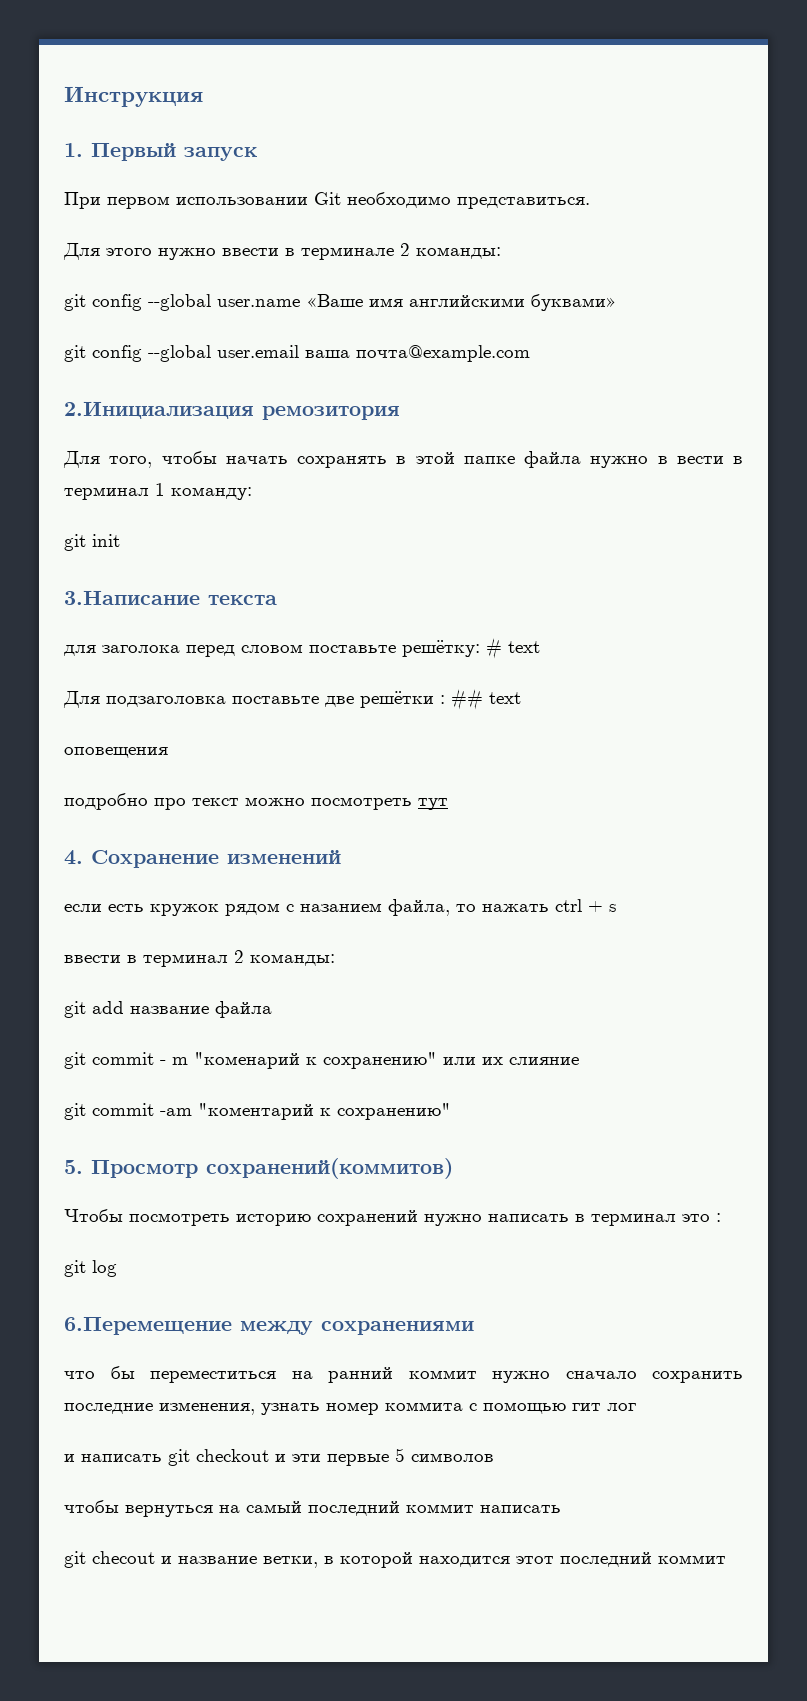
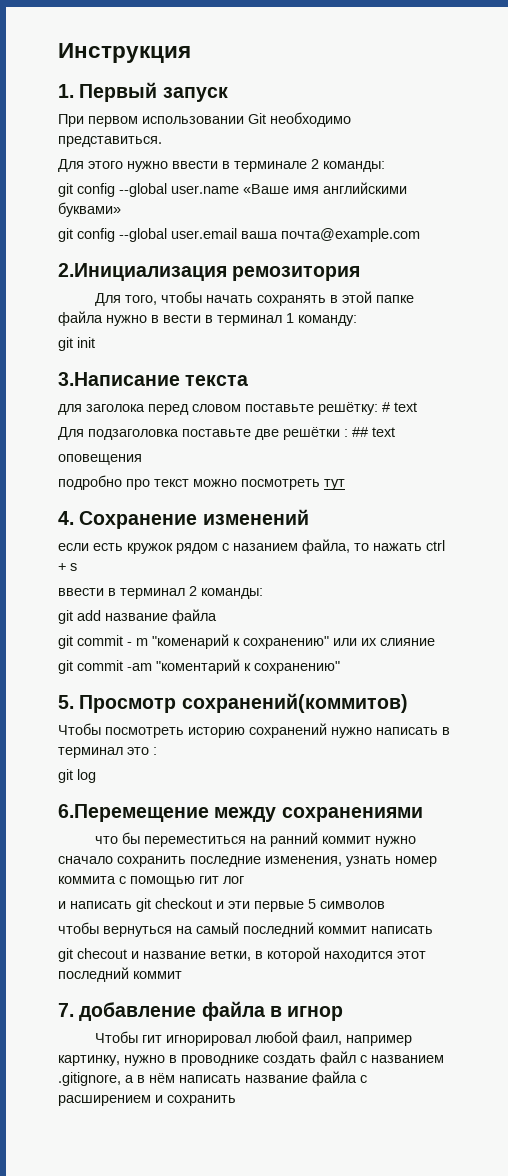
(726, 1559) none -> [58,1001,344,1021] [94,1031,412,1046] [58,1051,444,1066] [58,1071,367,1086] [58,1095,236,1106] // 7. добавление файла в игнор // Чтобы гит игнорировал любой фаил, например картинку, нужно в проводнике создать файл с названием .gitignore, а в нём написать название файла с расширением и сохранить

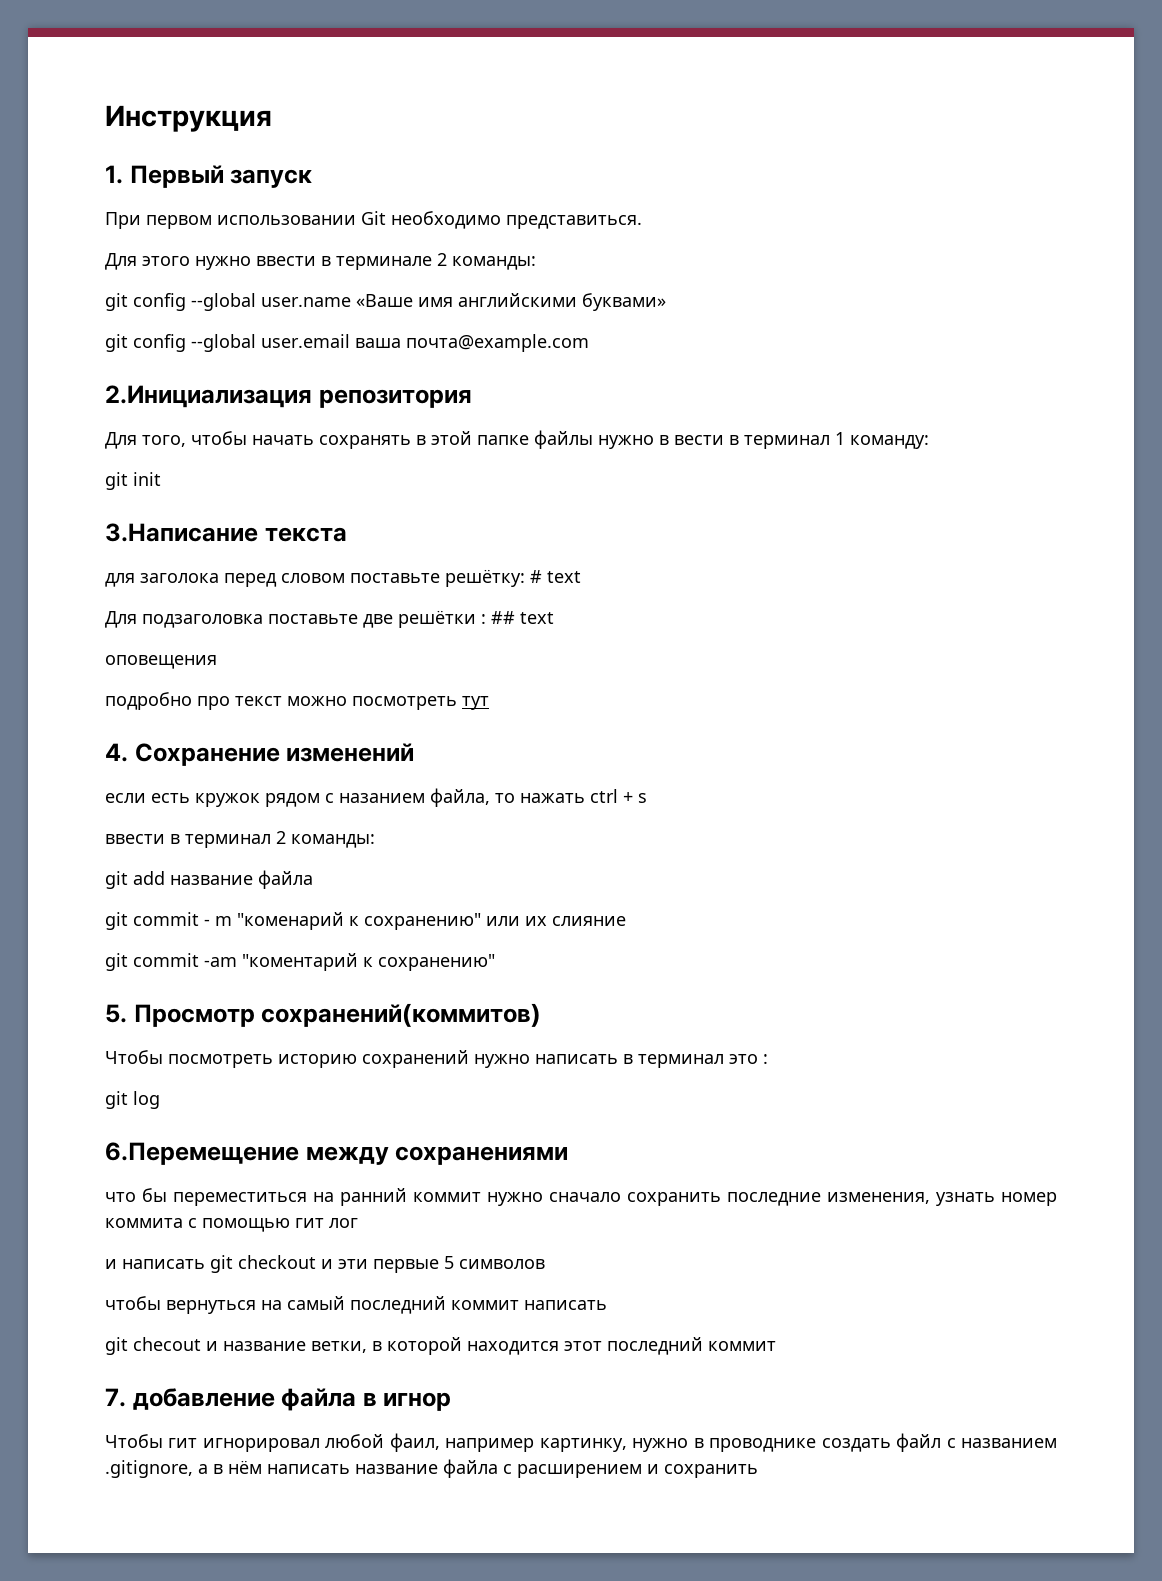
[232,266,361,281] ремозитория -> [318,389,472,408] репозитория
[58,311,103,326] файла -> [534,430,593,449] файлы

